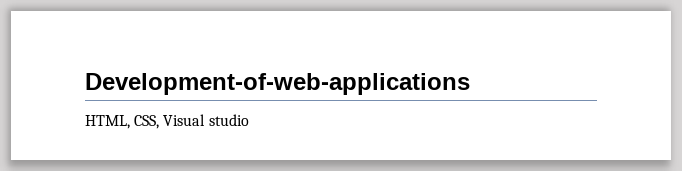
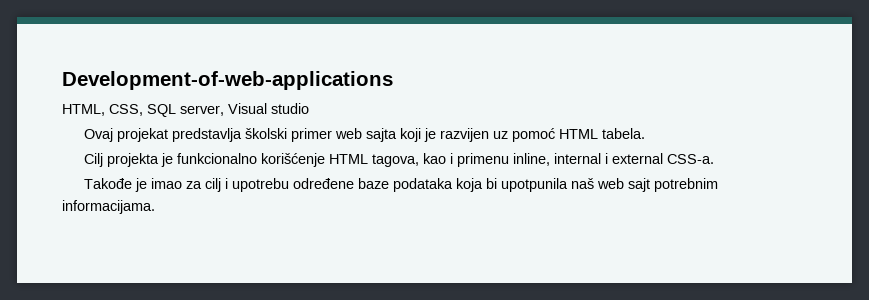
(160, 122) none -> [147,104,224,117] SQL server,
(249, 120) none -> [84,128,646,142] [84,153,715,167] [84,178,719,192] [62,200,155,214] // Ovaj projekat predstavlja školski primer web sajta koji je razvijen uz pomoć HTML tabela. // Cilj projekta je funkcionalno korišćenje HTML tagova, kao i primenu inline, internal i external CSS-a. // Takođe je imao za cilj i upotrebu određene baze podataka koja bi upotpunila naš web sajt potrebnim informacijama.

